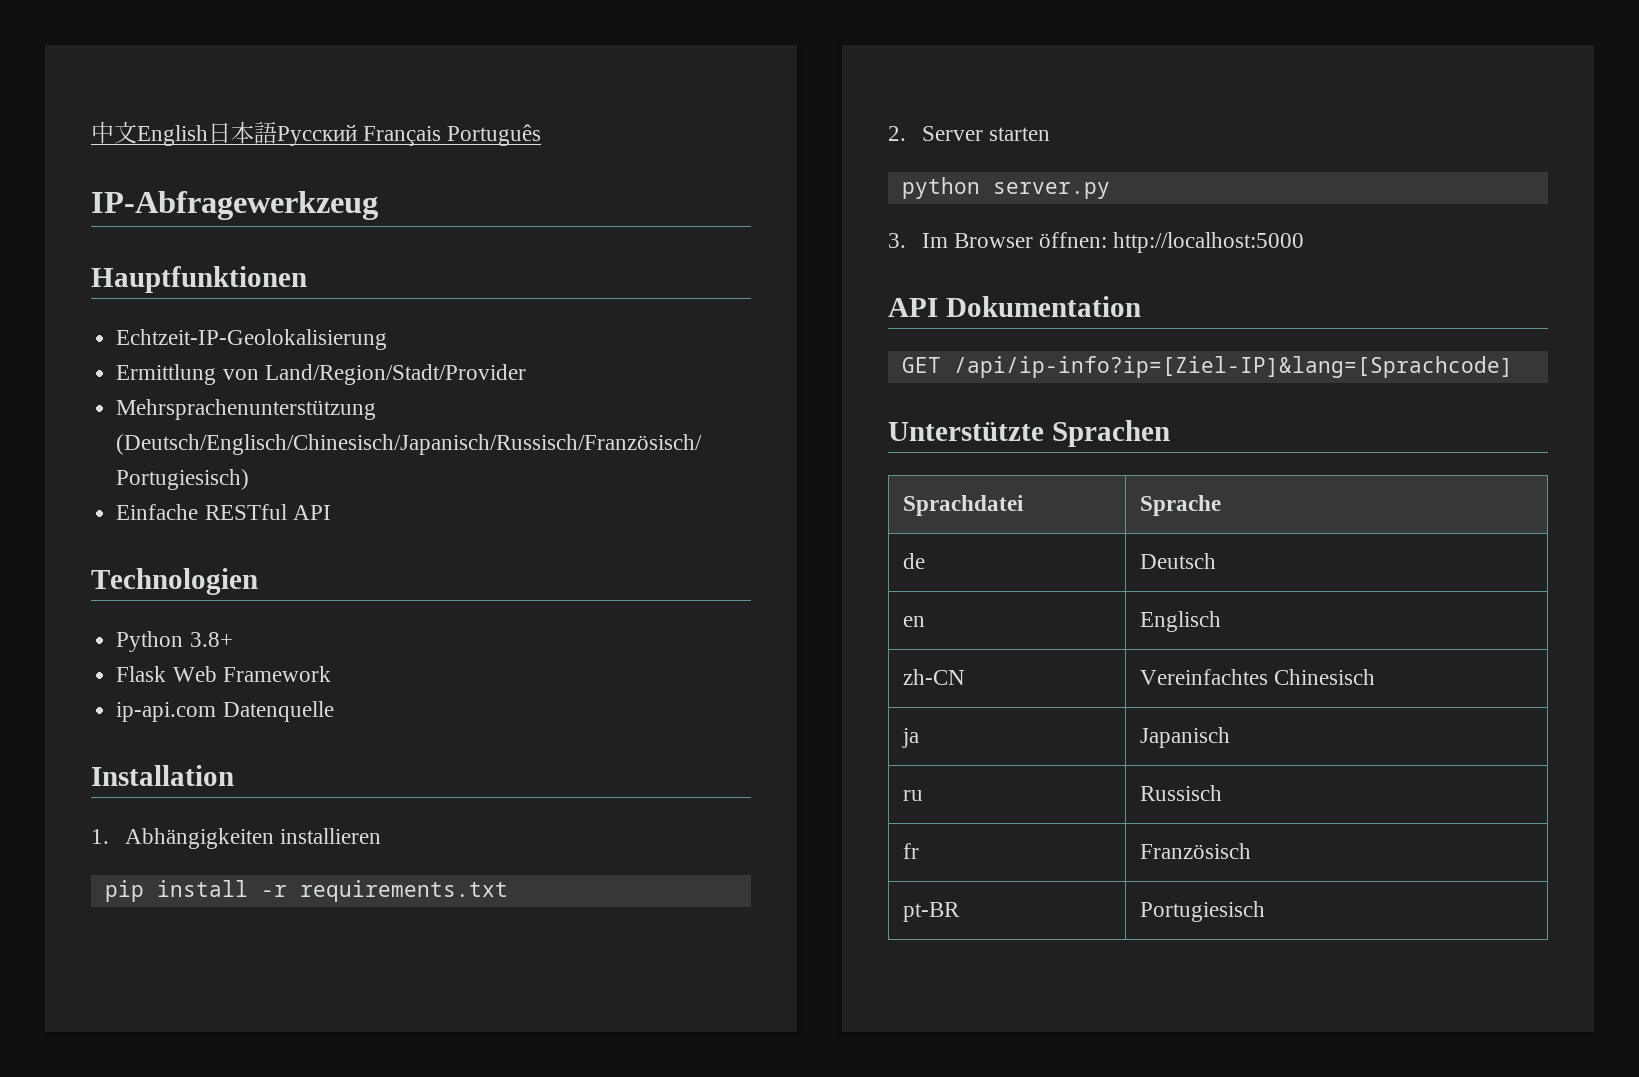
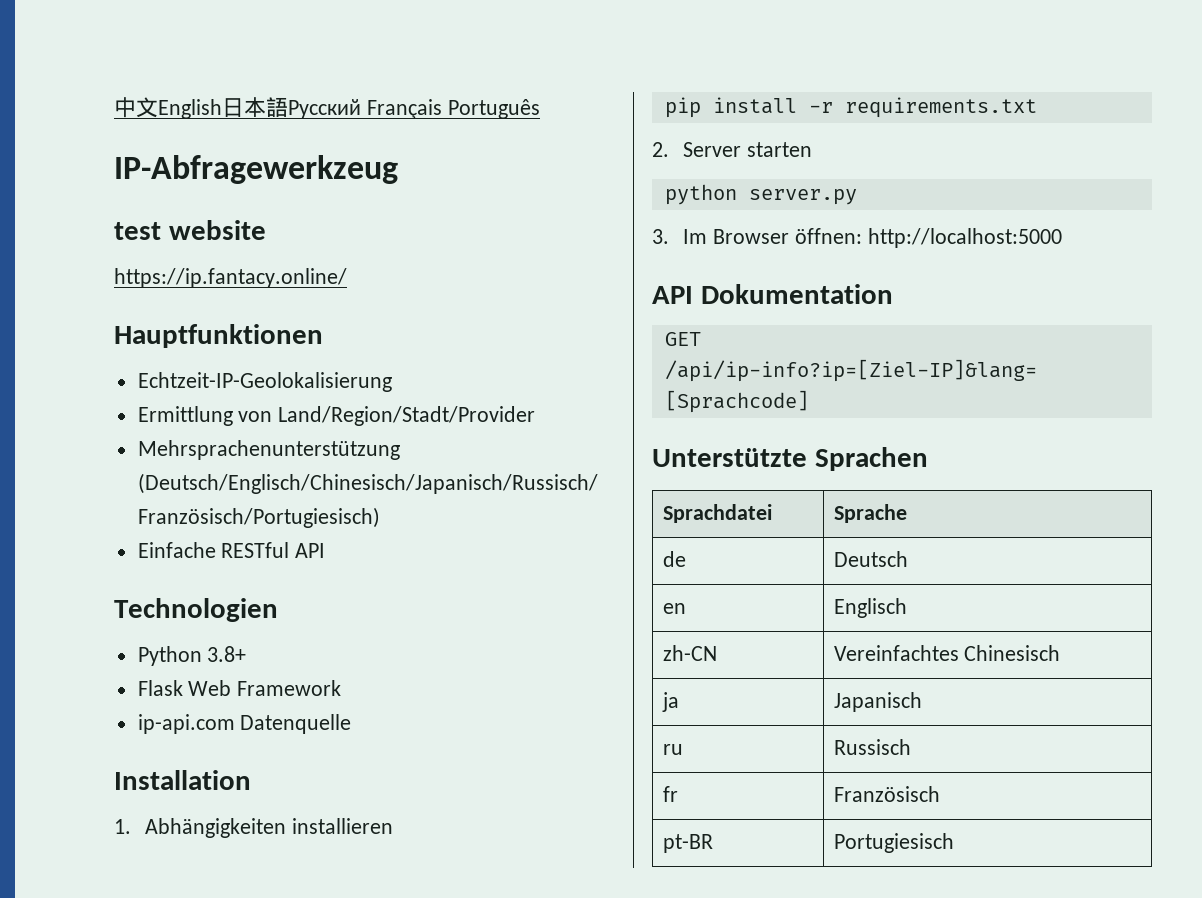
(378, 205) none -> [114,220,266,240] [114,268,347,288] // test website // https://ip.fantacy.online/

